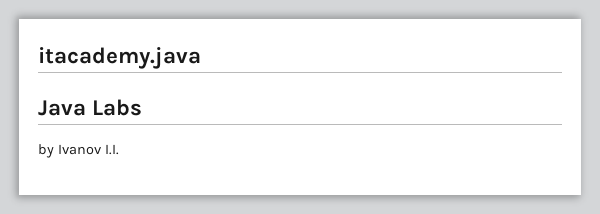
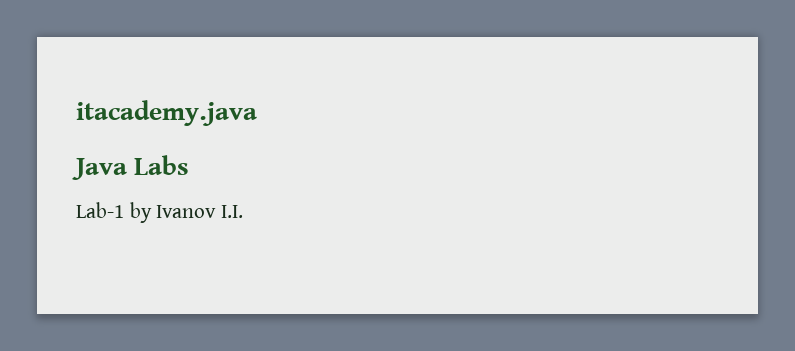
(143, 107) none -> [76,202,124,218] Lab-1

